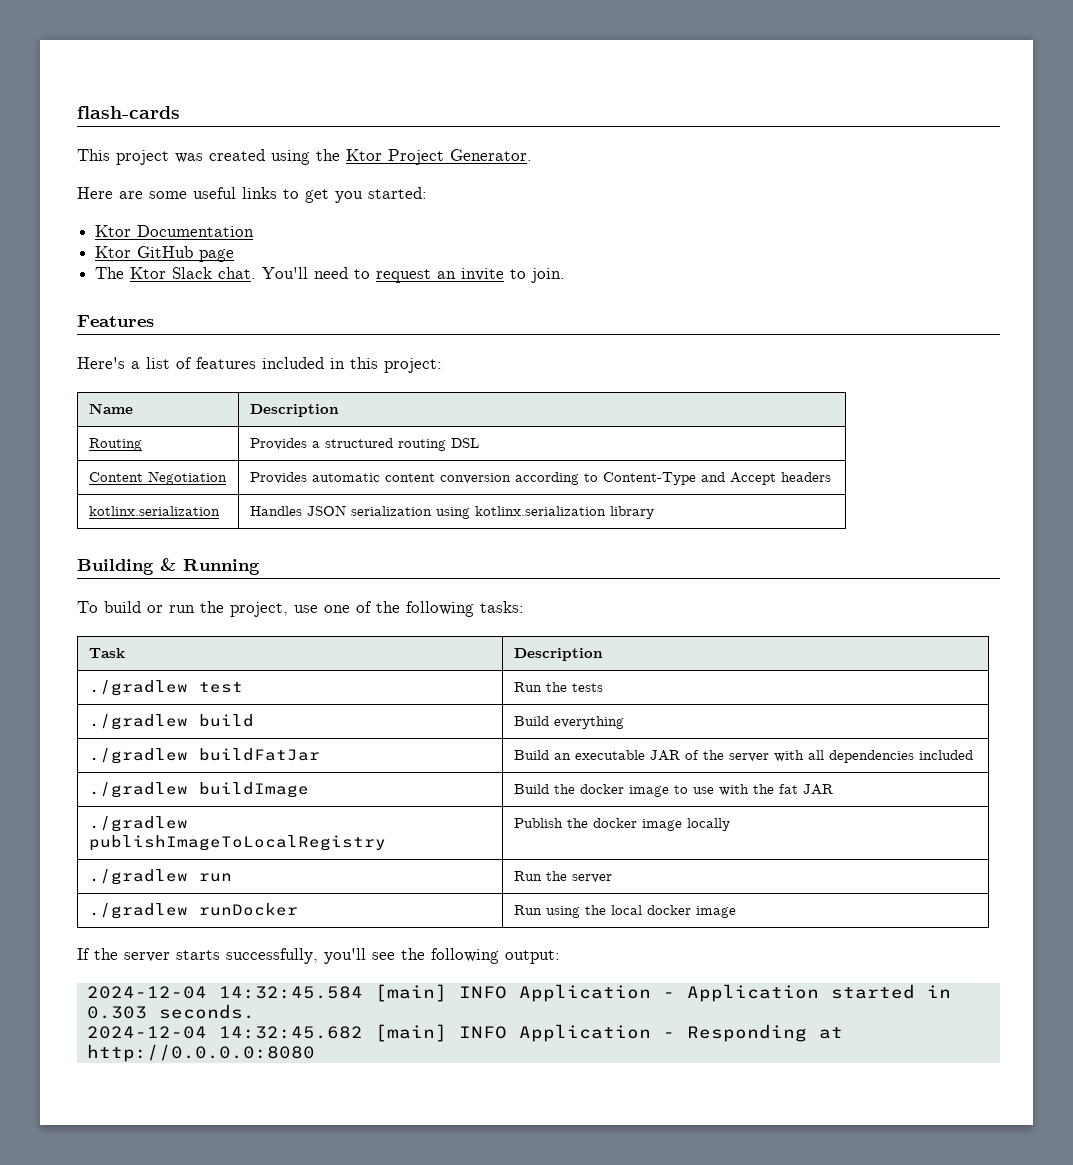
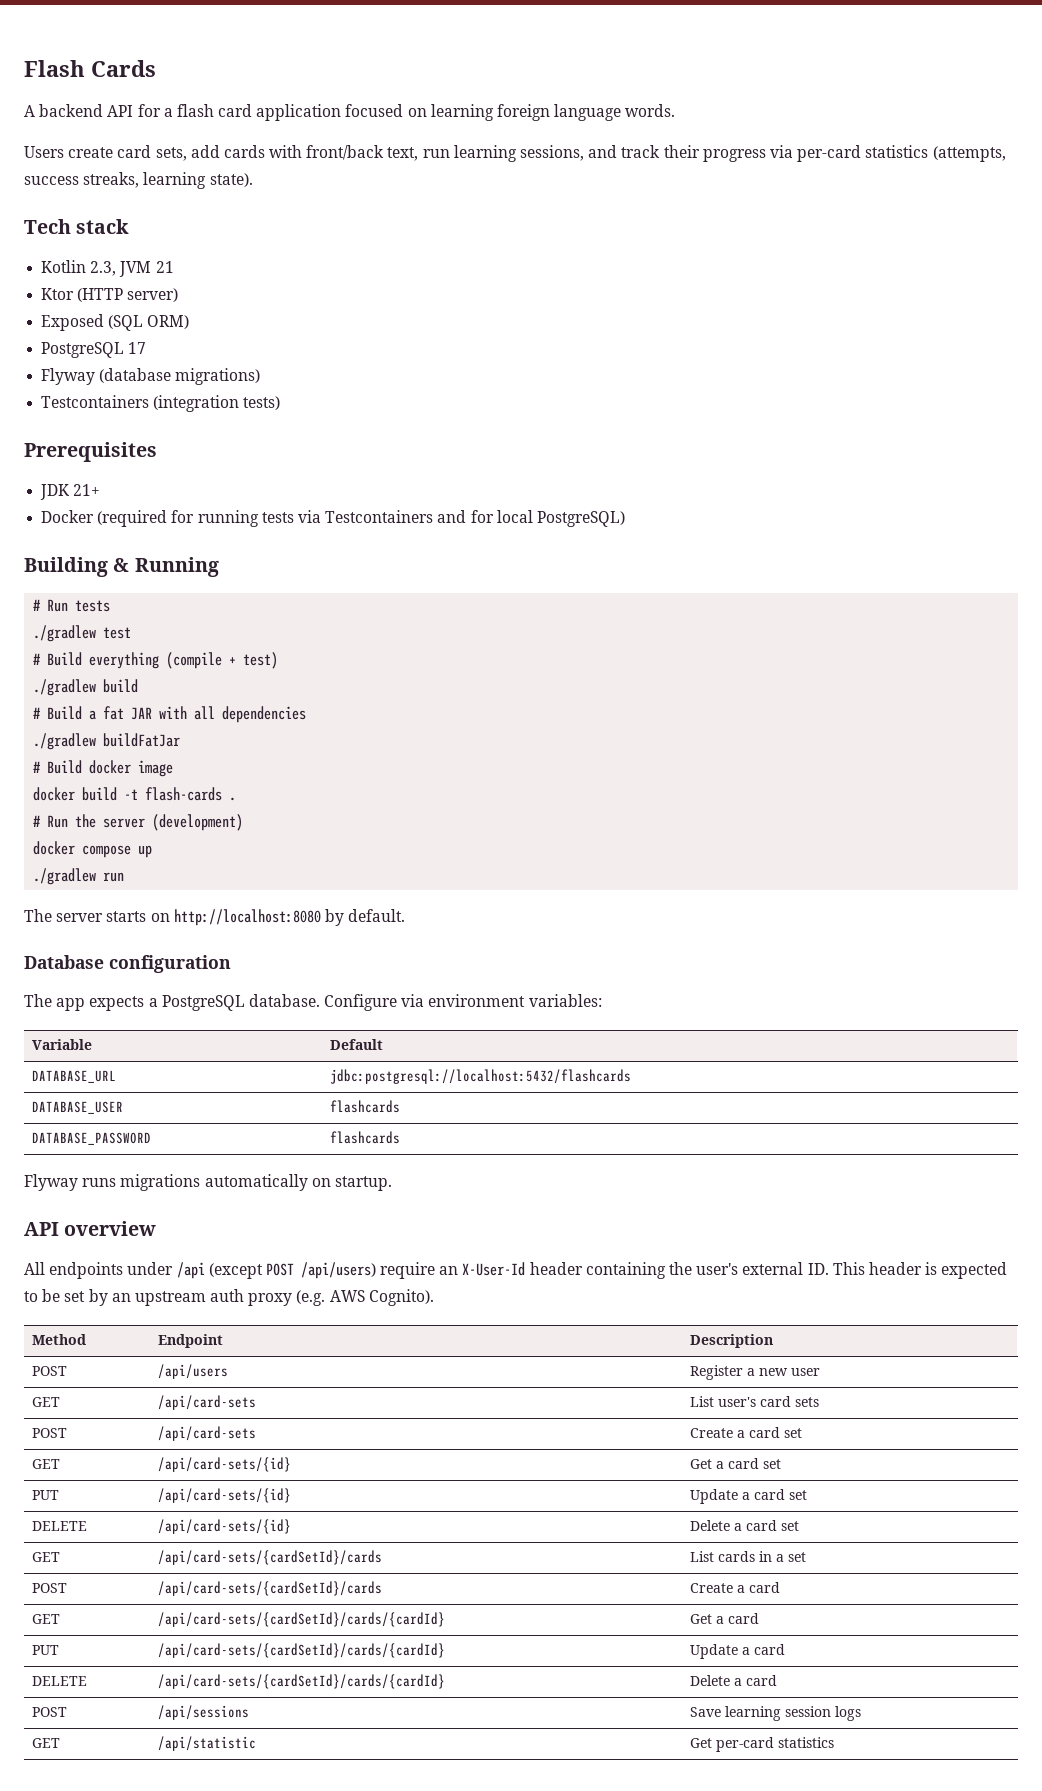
[77,106,180,119] [77,149,532,165] [77,187,427,203] [95,225,255,237] [95,246,235,262] [95,267,566,283] [77,315,154,327] [77,357,442,373] [88,403,133,414] [249,404,339,417] [88,438,142,451] [249,438,479,451] [88,471,227,485] [249,472,831,485] [88,506,220,516] [249,505,654,519] [77,558,260,575] [77,601,524,617] [88,648,125,658] [513,648,603,661] [88,680,243,696] [513,682,603,692] [88,714,254,730] [513,716,624,729] [88,748,320,764] [513,750,973,763] [88,782,309,798] [513,784,833,797] [88,816,188,832] [88,835,386,851] [513,818,730,831] [88,869,232,885] [513,871,612,883] [88,903,298,919] [513,905,736,918] [77,948,560,964] [86,984,951,1002] [86,1004,255,1019] [86,1024,843,1042] [86,1044,315,1062] flash-cards // This project was created using the Ktor Project Generator. // Here are some useful links to get you started: // Ktor Documentation // Ktor GitHub page // The Ktor Slack chat. You'll need to request an invite to join. // Features // Here's a list of features included in this project: // Name | Description // Routing | Provides a structured routing DSL // Content Negotiation | Provides automatic content conversion according to Content-Type and Accept headers // kotlinx.serialization | Handles JSON serialization using kotlinx.serialization library // Building & Running // To build or run the project, use one of the following tasks: // Task | Description // ./gradlew test | Run the tests // ./gradlew build | Build everything // ./gradlew buildFatJar | Build an executable JAR of the server with all dependencies included // ./gradlew buildImage | Build the docker image to use with the fat JAR // ./gradlew publishImageToLocalRegistry | Publish the docker image locally // ./gradlew run | Run the server // ./gradlew runDocker | Run using the local docker image // If the server starts successfully, you'll see the following output: // 2024-12-04 14:32:45.584 [main] INFO Application - Application started in 0.303 seconds. // 2024-12-04 14:32:45.682 [main] INFO Application - Responding at http://0.0.0.0:8080 -> [24,60,156,77] [24,104,676,121] [24,145,1006,162] [24,172,253,189] [24,219,130,234] [41,260,174,277] [41,288,179,302] [41,314,190,331] [41,342,147,358] [41,368,261,385] [41,395,281,412] [24,442,157,462] [40,484,101,500] [41,510,625,527] [24,557,219,577] [33,599,111,612] [33,625,132,642] [33,652,279,669] [33,679,139,696] [33,706,307,723] [33,733,181,750] [33,760,174,777] [33,787,237,801] [33,814,244,831] [33,841,153,858] [33,868,125,885] [24,909,406,926] [24,955,231,973] [24,994,602,1011] [32,1039,93,1050] [330,1039,384,1050] [32,1070,117,1083] [330,1069,632,1084] [32,1101,124,1114] [330,1100,401,1113] [32,1132,152,1145] [330,1131,401,1144] [24,1174,392,1191] [24,1221,157,1236] [24,1262,1008,1279] [24,1289,434,1306] [32,1334,87,1345] [158,1334,224,1348] [690,1334,774,1348] [32,1366,68,1376] [158,1364,229,1379] [690,1365,821,1380] [32,1397,61,1407] [158,1395,257,1410] [690,1396,820,1407] [32,1428,68,1438] [158,1426,257,1441] [690,1427,803,1438] [32,1459,61,1469] [158,1457,292,1472] [690,1458,782,1469] [32,1490,60,1500] [158,1488,292,1503] [690,1489,808,1504] [32,1521,88,1531] [158,1519,292,1534] [690,1520,800,1531] [32,1552,61,1562] [158,1550,383,1565] [690,1551,807,1562] [32,1583,68,1593] [158,1581,383,1596] [690,1582,781,1593] [32,1614,61,1624] [158,1612,446,1627] [690,1613,760,1624] [32,1645,60,1655] [158,1643,446,1658] [690,1644,786,1659] [32,1676,88,1686] [158,1674,446,1689] [690,1675,778,1686] [32,1707,68,1717] [158,1705,250,1720] [690,1706,862,1721] [32,1738,61,1748] [158,1736,257,1751] [690,1737,835,1752] Flash Cards // A backend API for a flash card application focused on learning foreign language words. // Users create card sets, add cards with front/back text, run learning sessions, and track their progress via per-card statistics (attempts, success streaks, learning state). // Tech stack // Kotlin 2.3, JVM 21 // Ktor (HTTP server) // Exposed (SQL ORM) // PostgreSQL 17 // Flyway (database migrations) // Testcontainers (integration tests) // Prerequisites // JDK 21+ // Docker (required for running tests via Testcontainers and for local PostgreSQL) // Building & Running // # Run tests // ./gradlew test // # Build everything (compile + test) // ./gradlew build // # Build a fat JAR with all dependencies // ./gradlew buildFatJar // # Build docker image // docker build -t flash-cards . // # Run the server (development) // docker compose up // ./gradlew run // The server starts on http://localhost:8080 by default. // Database configuration // The app expects a PostgreSQL database. Configure via environment variables: // Variable | Default // DATABASE_URL | jdbc:postgresql://localhost:5432/flashcards // DATABASE_USER | flashcards // DATABASE_PASSWORD | flashcards // Flyway runs migrations automatically on startup. // API overview // All endpoints under /api (except POST /api/users) require an X-User-Id header containing the user's external ID. This header is expected to be set by an upstream auth proxy (e.g. AWS Cognito). // Method | Endpoint | Description // POST | /api/users | Register a new user // GET | /api/card-sets | List user's card sets // POST | /api/card-sets | Create a card set // GET | /api/card-sets/{id} | Get a card set // PUT | /api/card-sets/{id} | Update a card set // DELETE | /api/card-sets/{id} | Delete a card set // GET | /api/card-sets/{cardSetId}/cards | List cards in a set // POST | /api/card-sets/{cardSetId}/cards | Create a card // GET | /api/card-sets/{cardSetId}/cards/{cardId} | Get a card // PUT | /api/card-sets/{cardSetId}/cards/{cardId} | Update a card // DELETE | /api/card-sets/{cardSetId}/cards/{cardId} | Delete a card // POST | /api/sessions | Save learning session logs // GET | /api/statistic | Get per-card statistics

